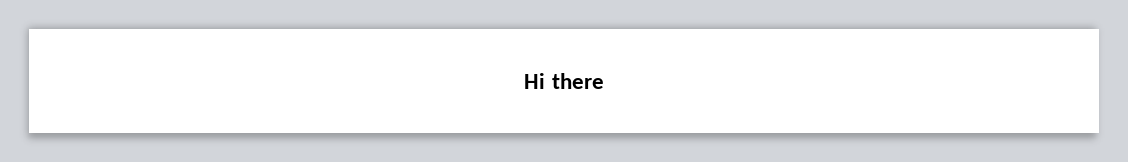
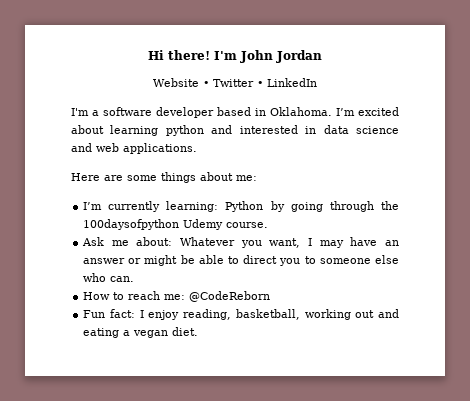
[551,73,604,89] there -> [168,50,322,63] [153,78,317,87] [71,107,399,118] [71,125,399,136] [71,143,197,154] [71,172,257,183] [83,201,399,212] [83,219,269,230] [82,237,400,248] [83,255,399,266] [83,273,135,282] [83,291,271,302] [83,309,399,320] [83,327,199,338] there! I'm John Jordan // Website • Twitter • LinkedIn // I'm a software developer based in Oklahoma. I’m excited about learning python and interested in data science and web applications. // Here are some things about me: // I’m currently learning: Python by going through the 100daysofpython Udemy course. // Ask me about: Whatever you want, I may have an answer or might be able to direct you to someone else who can. // How to reach me: @CodeReborn // Fun fact: I enjoy reading, basketball, working out and eating a vegan diet.

